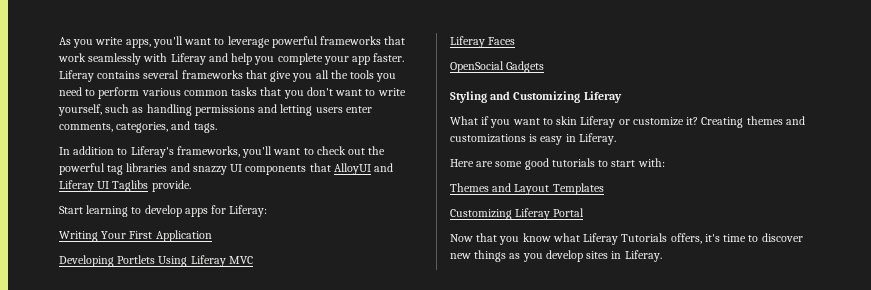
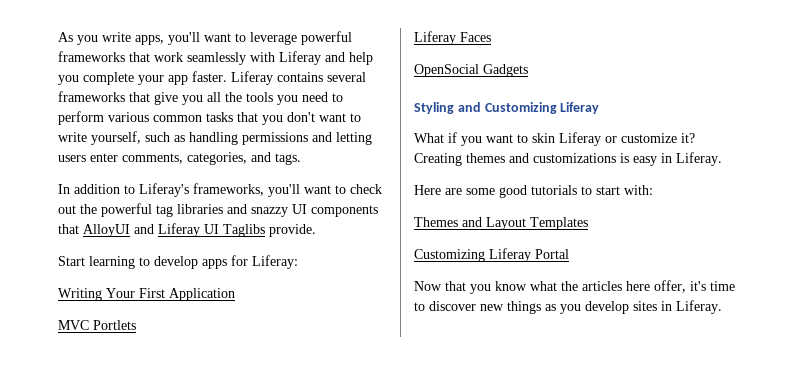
[59,255,114,267] Developing -> [58,320,89,330] MVC
[158,255,253,267] Using Liferay MVC -> (136, 325) none
[583,233,702,245] Liferay Tutorials offers, -> [561,280,686,293] the articles here offer,

